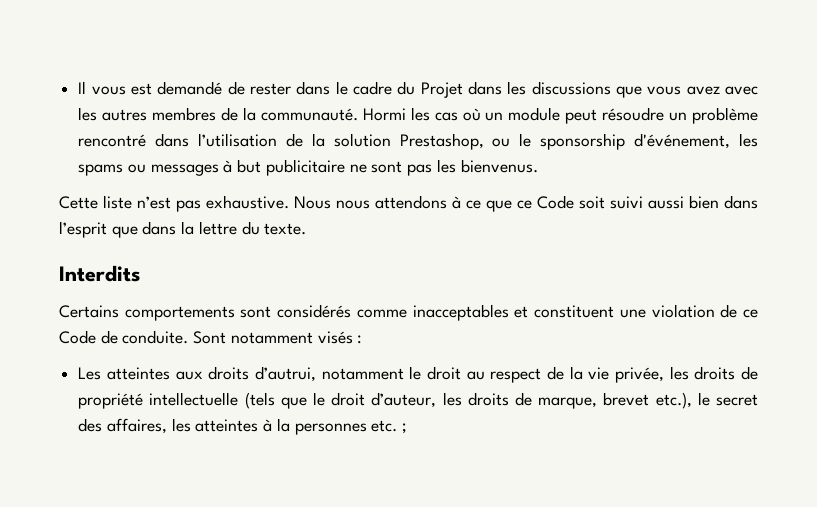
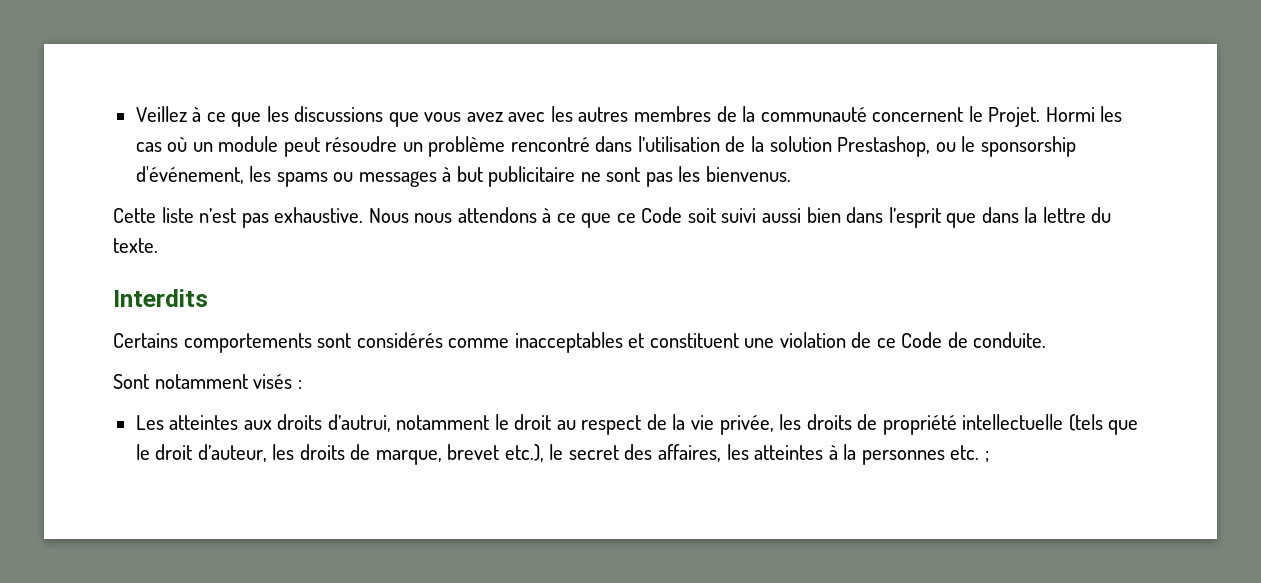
[78,81,502,98] Il vous est demandé de rester dans le cadre du Projet dans -> [135,106,262,127] Veillez à ce que
[260,108,358,121] communauté. -> [760,106,1041,127] communauté concernent le Projet.
(189, 337) none -> (1047, 340) //

